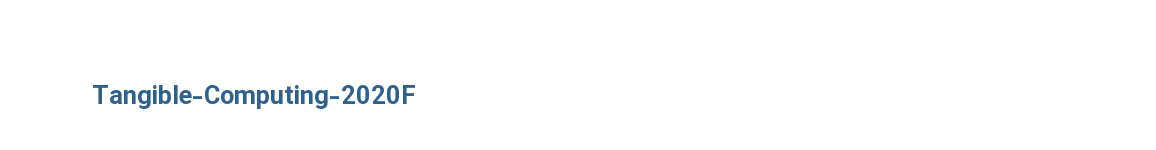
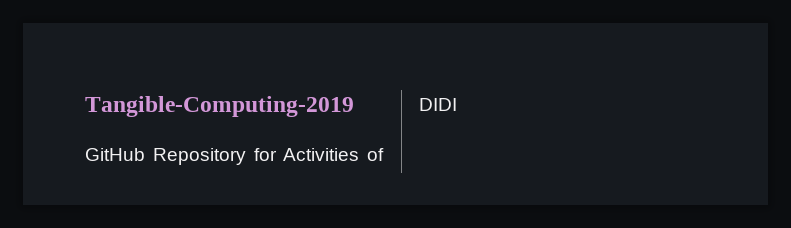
[92,85,416,109] Tangible-Computing-2020F -> [85,96,354,117] [85,148,384,165] [419,98,457,111] Tangible-Computing-2019 // GitHub Repository for Activities of DIDI

